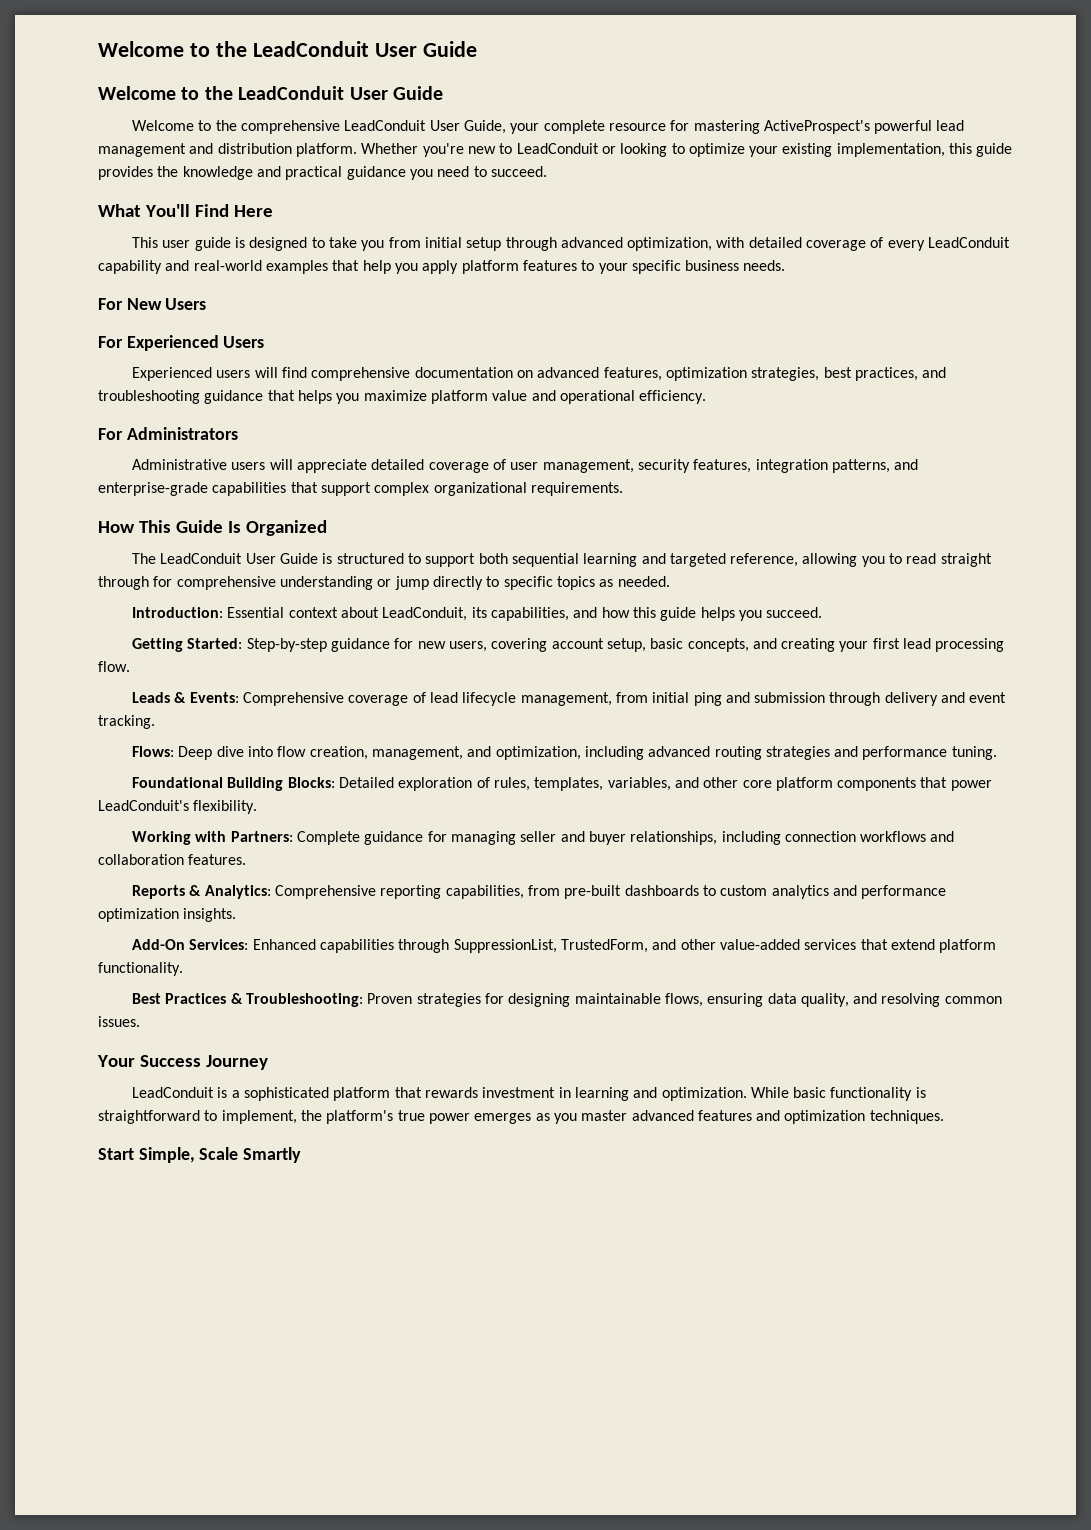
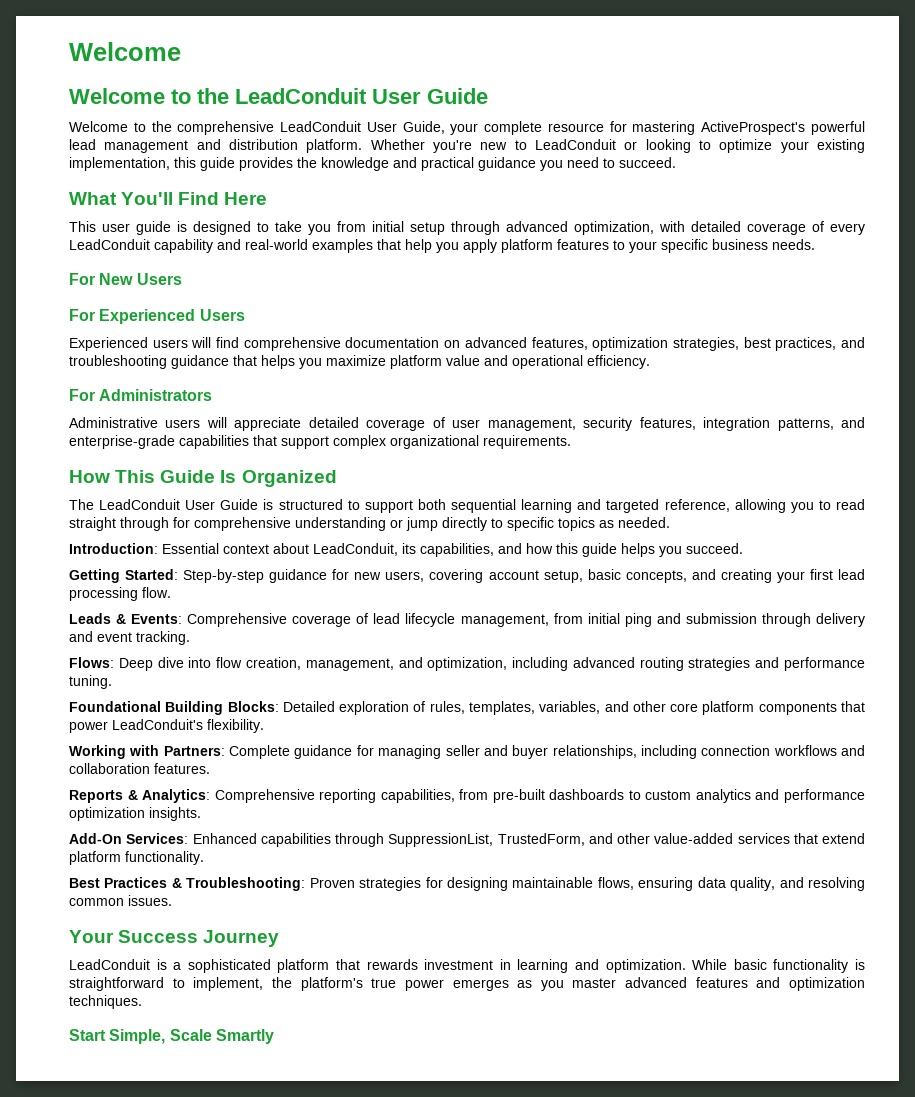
[98,41,477,57] Welcome to the LeadConduit User Guide -> [69,42,181,61] Welcome

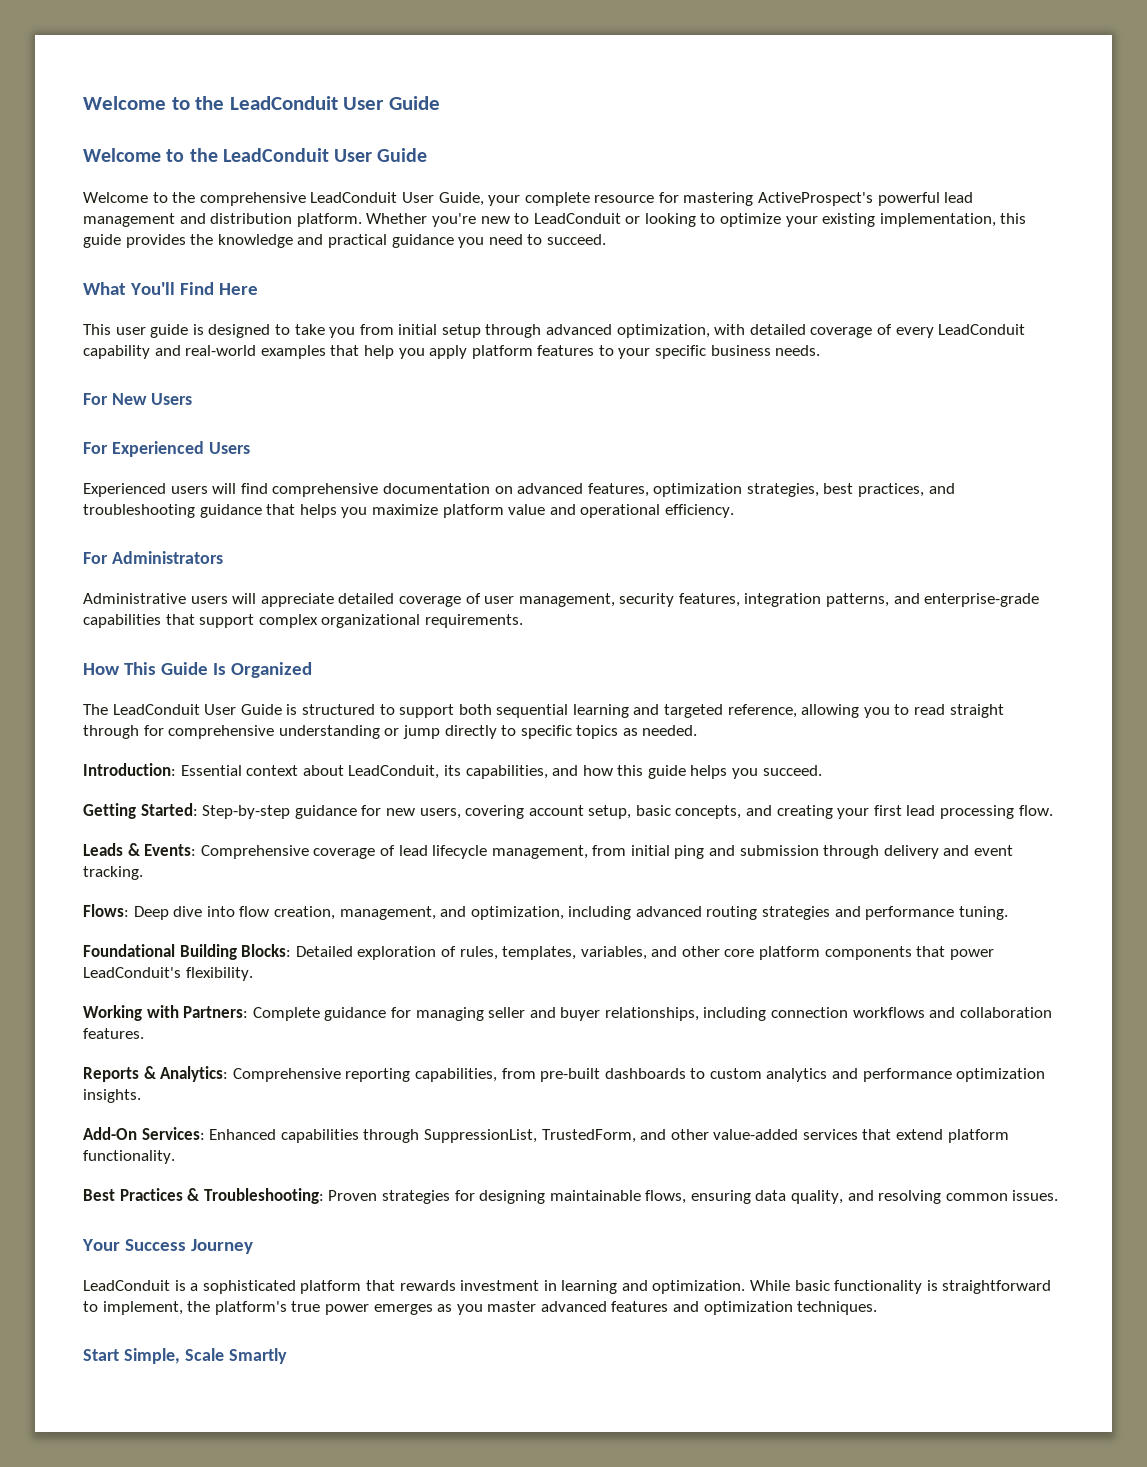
[69,42,181,61] Welcome -> [83,96,440,110] Welcome to the LeadConduit User Guide

